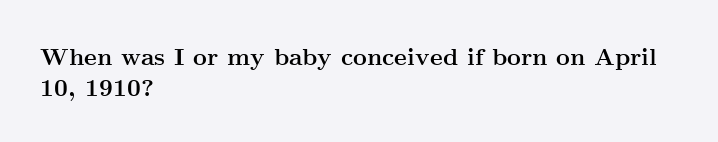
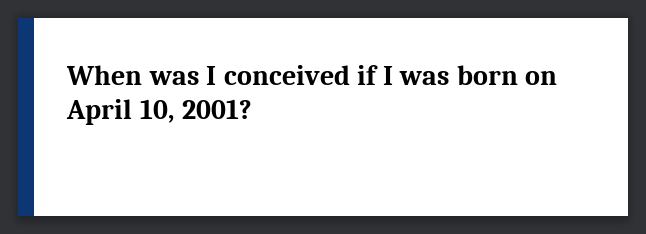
[193,48,486,70] or my baby conceived if -> [223,65,450,85] conceived if I was
[85,80,154,96] 1910? -> [182,99,253,119] 2001?

